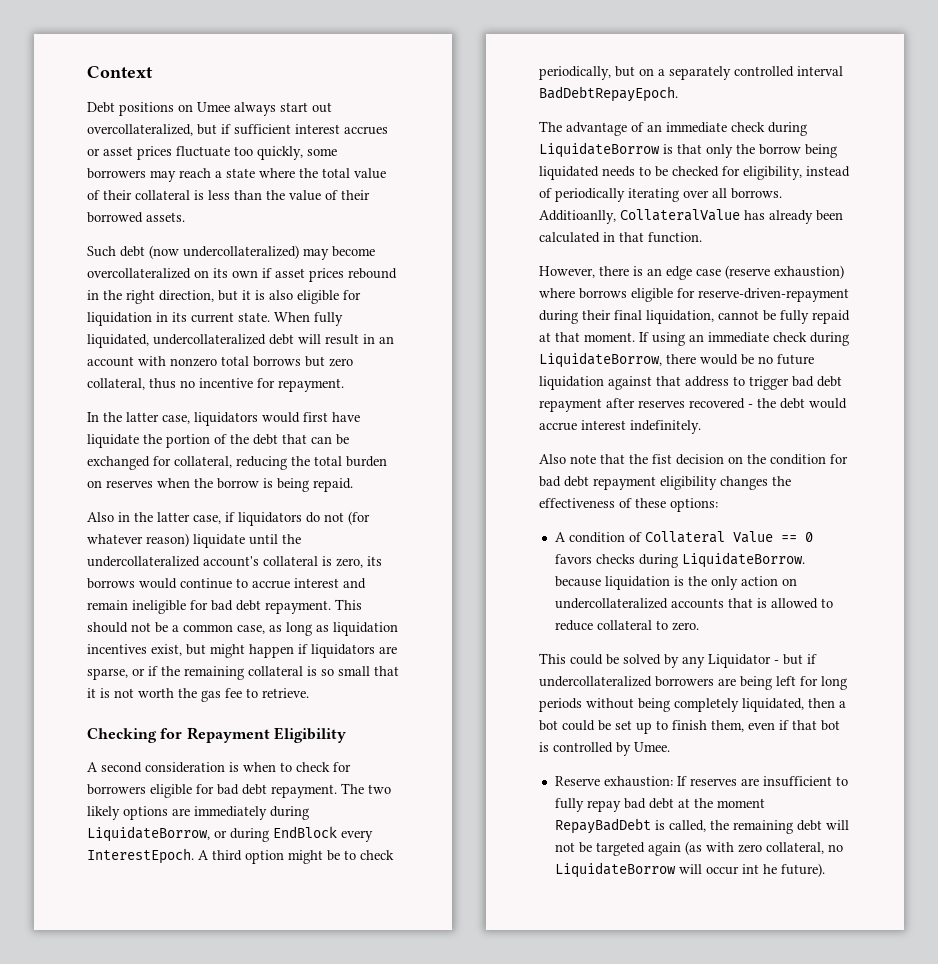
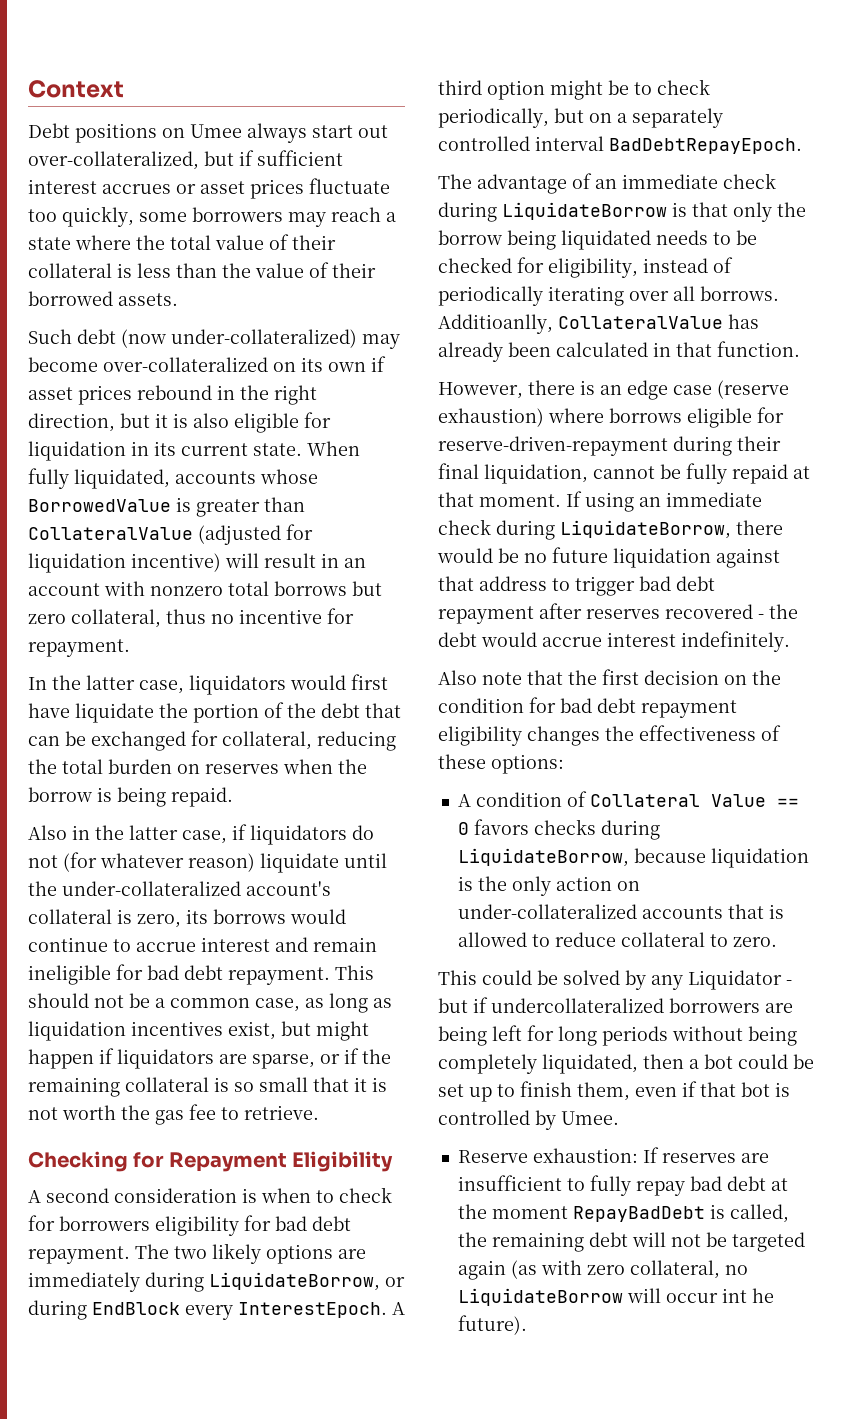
[87,124,193,136] overcollateralized, -> [28,151,199,170] over-collateralized,
[183,245,299,259] undercollateralized) -> [171,329,357,348] under-collateralized)
[87,268,191,279] overcollateralized -> [103,357,268,372] over-collateralized
[153,334,294,345] undercollateralized debt -> [175,469,318,484] [28,497,305,517] [28,524,313,545] [28,553,221,573] accounts whose BorrowedValue is greater than CollateralValue (adjusted for liquidation incentive)
[87,556,200,567] undercollateralized -> [62,881,241,896] under-collateralized
[150,784,192,798] eligible -> [155,1216,239,1236] eligibility
[652,454,672,464] fist -> [602,669,639,685] first
[681,552,805,568] LiquidateBorrow. -> [457,848,629,867] LiquidateBorrow,
[554,598,668,609] undercollateralized -> [457,904,637,919] under-collateralized

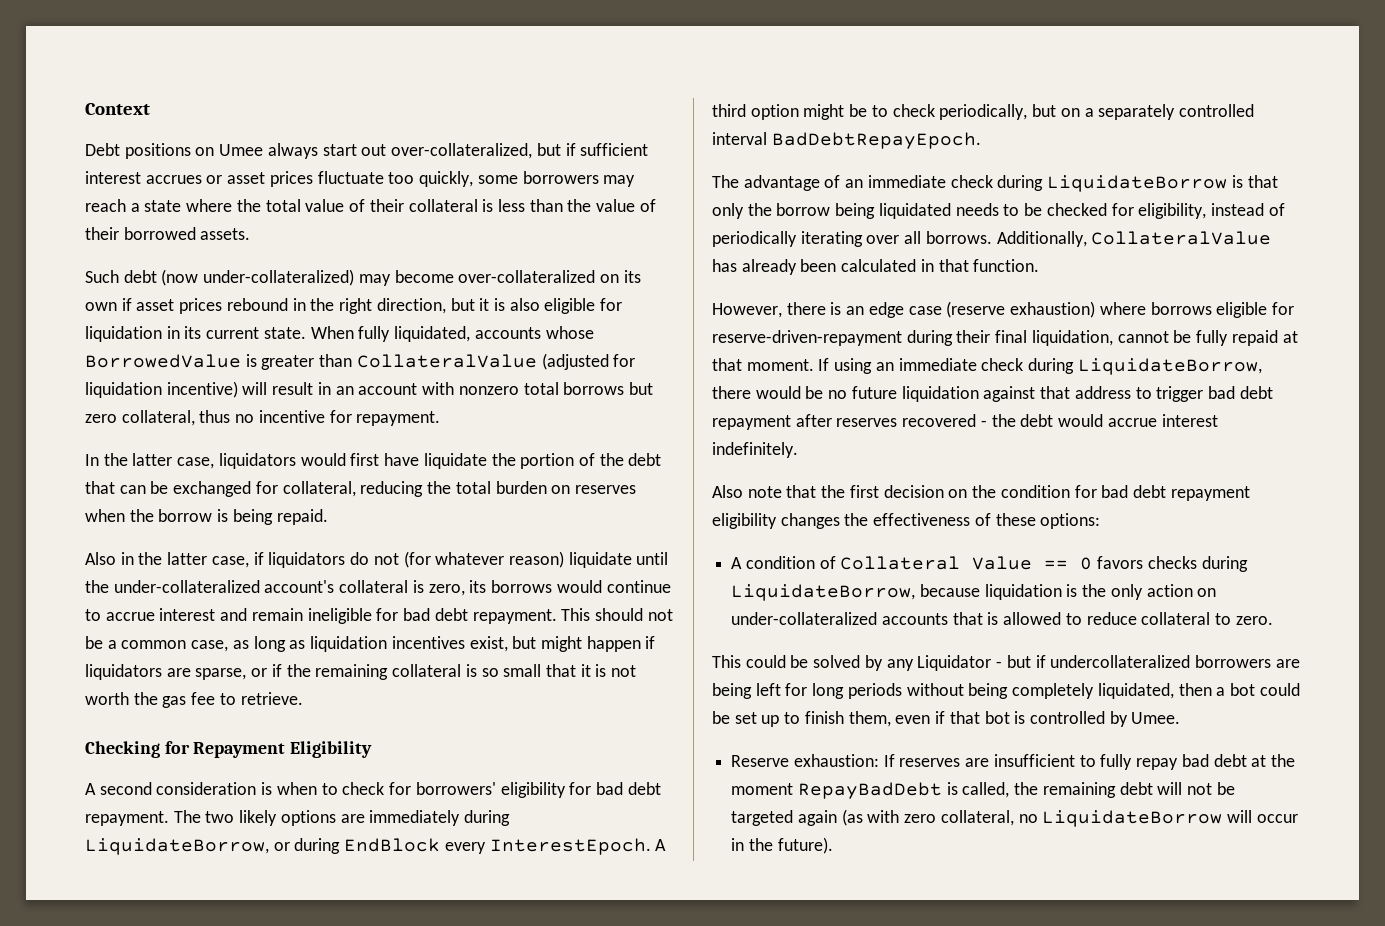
[59,1216,150,1231] borrowers -> [415,782,496,795] borrowers'
[438,314,553,334] Additioanlly, -> [996,231,1087,247] Additionally,
[721,1288,774,1303] int he -> [731,838,773,851] in the

